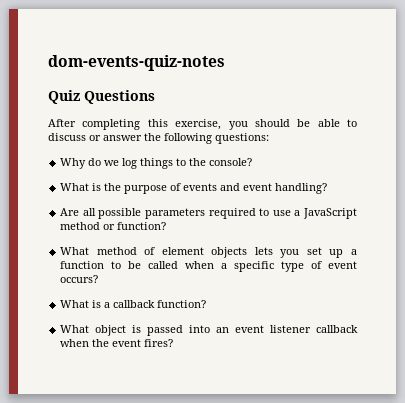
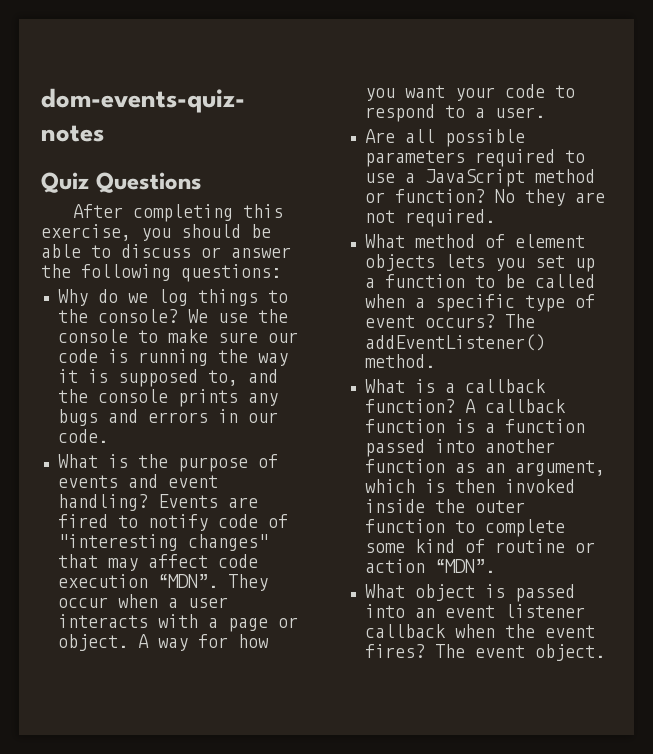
(253, 162) none -> [187,309,288,323] [57,329,298,343] [57,349,288,366] [57,369,278,387] [57,389,278,407] [57,409,278,426] [57,429,108,443] We use the console to make sure our code is running the way it is supposed to, and the console prints any bugs and errors in our code.
(328, 188) none -> [157,494,258,508] [57,514,288,531] [57,534,268,551] [57,554,258,571] [57,574,268,591] [57,594,228,608] [57,614,298,632] [57,634,269,651] [364,84,575,101] [364,104,545,122] Events are fired to notify code of "interesting changes" that may affect code execution “MDN”. They occur when a user interacts with a page or object. A way for how you want your code to respond to a user.
(167, 226) none -> [494,189,605,206] [364,209,495,227] No they are not required.
(99, 279) none -> [504,314,535,328] [364,334,545,351] [364,354,435,368] The addEventListener() method.
(207, 304) none -> [464,399,566,413] [364,419,585,433] [364,439,555,457] [364,459,605,476] [364,479,575,493] [364,499,525,513] [364,519,565,537] [364,539,595,553] [364,559,495,573] A callback function is a function passed into another function as an argument, which is then invoked inside the outer function to complete some kind of routine or action “MDN”.
(174, 343) none -> [434,644,605,661] The event object.

